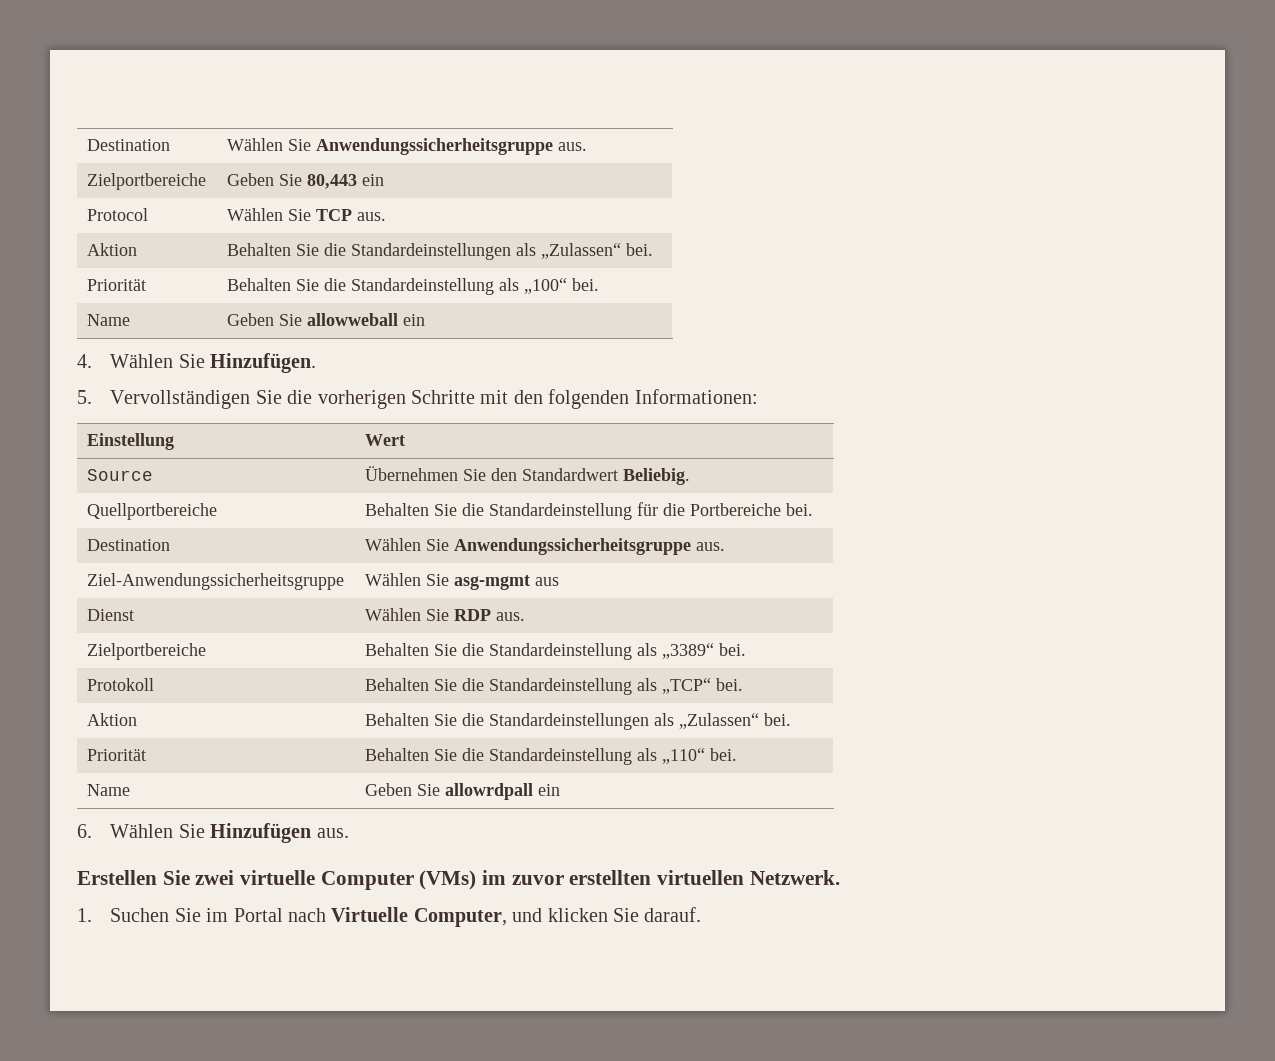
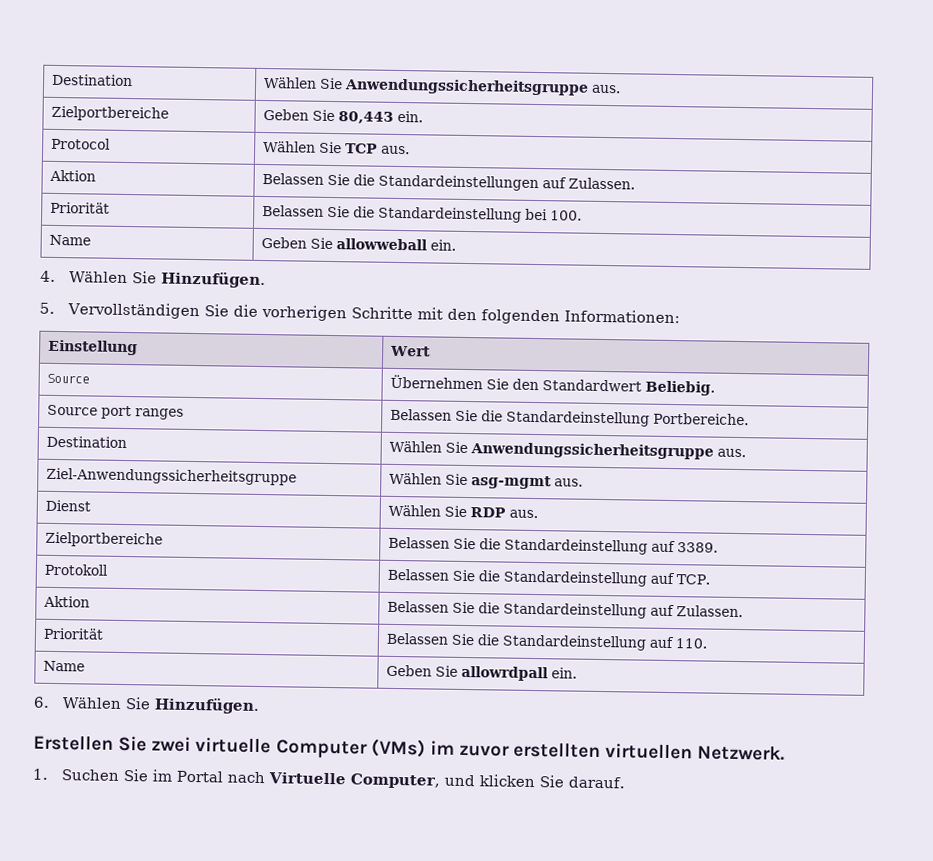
[362,174,385,186] ein -> [397,110,424,123] ein.
[227,243,654,260] [87,279,147,291] [227,278,600,295] Behalten Sie die Standardeinstellungen als „Zulassen“ bei. // Priorität | Behalten Sie die Standardeinstellung als „100“ bei. -> [262,172,636,192] [50,201,111,214] [262,204,583,223] Belassen Sie die Standardeinstellungen auf Zulassen. // Priorität | Belassen Sie die Standardeinstellung bei 100.
[403,314,426,326] ein -> [430,239,457,251] ein.
[87,503,218,520] [365,502,814,520] Quellportbereiche | Behalten Sie die Standardeinstellung für die Portbereiche bei. -> [47,404,185,420] [390,408,750,427] Source port ranges | Belassen Sie die Standardeinstellung Portbereiche.
[535,577,560,586] aus -> [554,478,584,487] aus.
[365,643,747,660] Behalten Sie die Standardeinstellung als „3389“ bei. -> [388,536,719,555] Belassen Sie die Standardeinstellung auf 3389.
[365,678,744,695] [87,713,138,726] [365,713,792,730] [87,749,147,761] [365,748,738,765] Behalten Sie die Standardeinstellung als „TCP“ bei. // Aktion | Behalten Sie die Standardeinstellungen als „Zulassen“ bei. // Priorität | Behalten Sie die Standardeinstellung als „110“ bei. -> [387,568,711,587] [43,595,91,608] [387,600,744,619] [43,627,105,640] [386,632,708,651] Belassen Sie die Standardeinstellung auf TCP. // Aktion | Belassen Sie die Standardeinstellung auf Zulassen. // Priorität | Belassen Sie die Standardeinstellung auf 110.
[538,784,561,796] ein -> [551,667,578,679] ein.
[210,823,349,843] Hinzufügen aus. -> [153,697,260,714] Hinzufügen.

